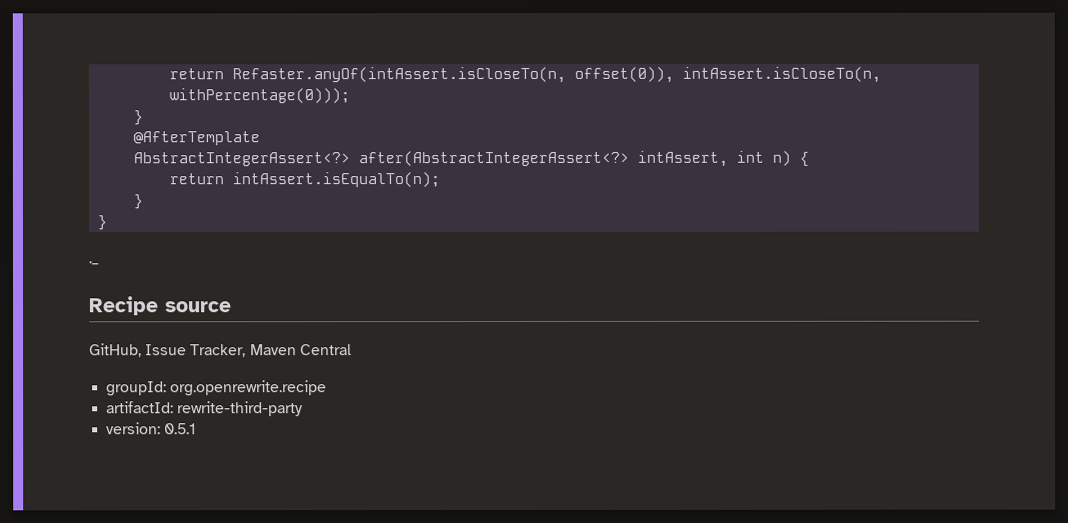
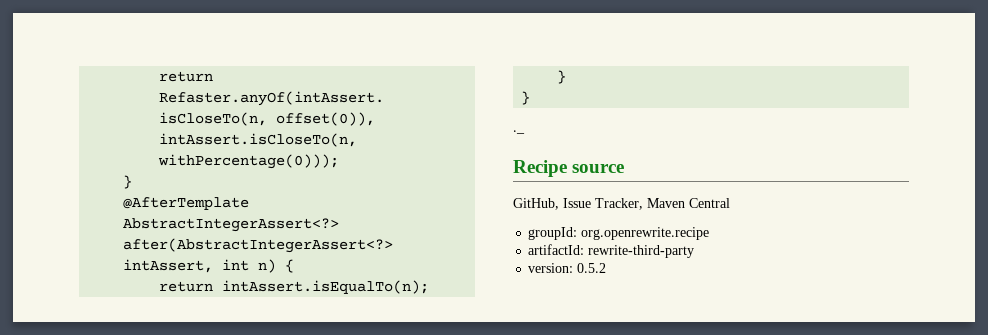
[164,423,197,435] 0.5.1 -> [577,263,607,273] 0.5.2

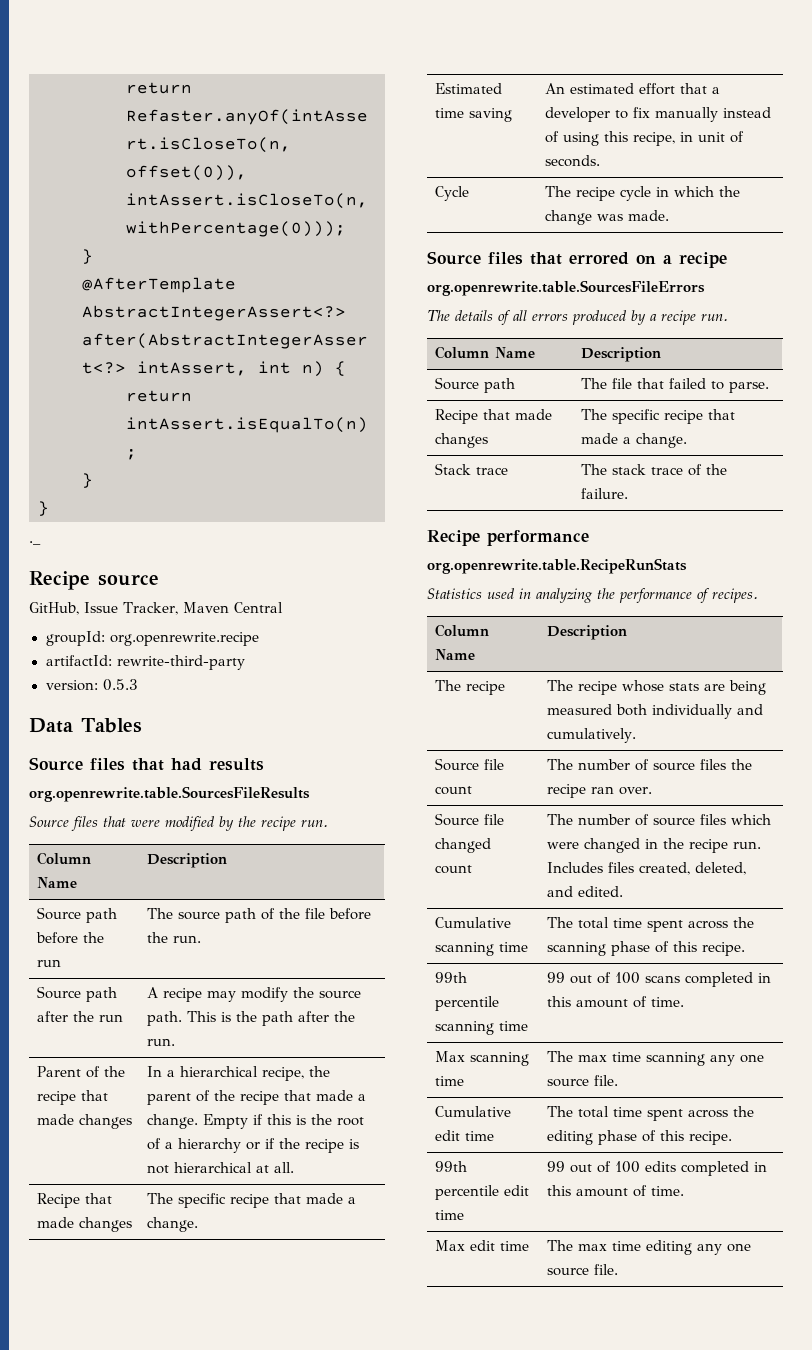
[577,263,607,273] 0.5.2 -> [102,679,138,691] [29,718,142,733] [29,757,264,771] [29,786,310,802] [29,816,328,831] [36,852,91,865] [36,877,77,888] [146,853,227,868] [36,907,117,923] [35,932,104,944] [36,959,61,967] [146,908,371,923] [146,932,201,943] [36,986,117,1002] [36,1011,123,1022] [146,987,361,1002] [146,1011,355,1026] [146,1038,175,1046] [36,1066,125,1078] [36,1090,108,1105] [36,1114,132,1129] [146,1066,330,1081] [146,1090,366,1105] [146,1114,364,1129] [146,1138,359,1153] [146,1162,294,1174] [36,1193,112,1208] [36,1217,132,1232] [146,1193,356,1208] [146,1217,198,1232] [434,83,502,94] [434,108,512,122] [544,83,720,95] [544,107,771,122] [544,131,744,146] [544,155,600,167] [434,186,469,201] [544,186,740,201] [544,210,669,225] [427,251,727,268] [427,280,705,296] [427,310,728,325] [434,346,535,359] [580,347,661,362] [434,377,515,393] [580,378,769,393] [434,409,552,424] [434,433,488,448] [580,409,735,424] [580,433,687,448] [434,463,508,475] [580,464,727,476] [580,488,628,499] [427,530,589,546] [427,558,687,574] [427,588,758,603] [434,624,489,637] [434,649,475,660] [546,625,627,640] [434,680,505,695] [546,680,766,695] [546,704,763,719] [546,728,636,743] [434,758,504,771] [434,786,472,795] [546,759,752,771] [546,784,652,798] [434,813,504,826] [434,838,491,853] [434,865,472,874] [546,814,771,826] [546,838,761,853] [546,862,746,875] [546,886,623,897] [434,917,511,928] [434,942,528,956] [546,917,754,932] [546,941,745,956] [434,972,467,983] [434,996,499,1011] [434,1021,528,1035] [546,972,771,987] [546,996,684,1008] [434,1051,529,1066] [434,1076,464,1086] [546,1051,764,1066] [546,1075,618,1087] [434,1106,511,1117] [434,1130,494,1141] [546,1106,754,1121] [546,1130,732,1145] [434,1161,467,1172] [434,1185,529,1200] [434,1210,464,1220] [546,1161,767,1176] [546,1185,684,1197] [434,1240,529,1251] [546,1240,751,1255] [546,1264,618,1276] 0.5.3 // Data Tables // Source files that had results // org.openrewrite.table.SourcesFileResults // Source files that were modified by the recipe run. // Column Name | Description // Source path before the run | The source path of the file before the run. // Source path after the run | A recipe may modify the source path. This is the path after the run. // Parent of the recipe that made changes | In a hierarchical recipe, the parent of the recipe that made a change. Empty if this is the root of a hierarchy or if the recipe is not hierarchical at all. // Recipe that made changes | The specific recipe that made a change. // Estimated time saving | An estimated effort that a developer to fix manually instead of using this recipe, in unit of seconds. // Cycle | The recipe cycle in which the change was made. // Source files that errored on a recipe // org.openrewrite.table.SourcesFileErrors // The details of all errors produced by a recipe run. // Column Name | Description // Source path | The file that failed to parse. // Recipe that made changes | The specific recipe that made a change. // Stack trace | The stack trace of the failure. // Recipe performance // org.openrewrite.table.RecipeRunStats // Statistics used in analyzing the performance of recipes. // Column Name | Description // The recipe | The recipe whose stats are being measured both individually and cumulatively. // Source file count | The number of source files the recipe ran over. // Source file changed count | The number of source files which were changed in the recipe run. Includes files created, deleted, and edited. // Cumulative scanning time | The total time spent across the scanning phase of this recipe. // 99th percentile scanning time | 99 out of 100 scans completed in this amount of time. // Max scanning time | The max time scanning any one source file. // Cumulative edit time | The total time spent across the editing phase of this recipe. // 99th percentile edit time | 99 out of 100 edits completed in this amount of time. // Max edit time | The max time editing any one source file.

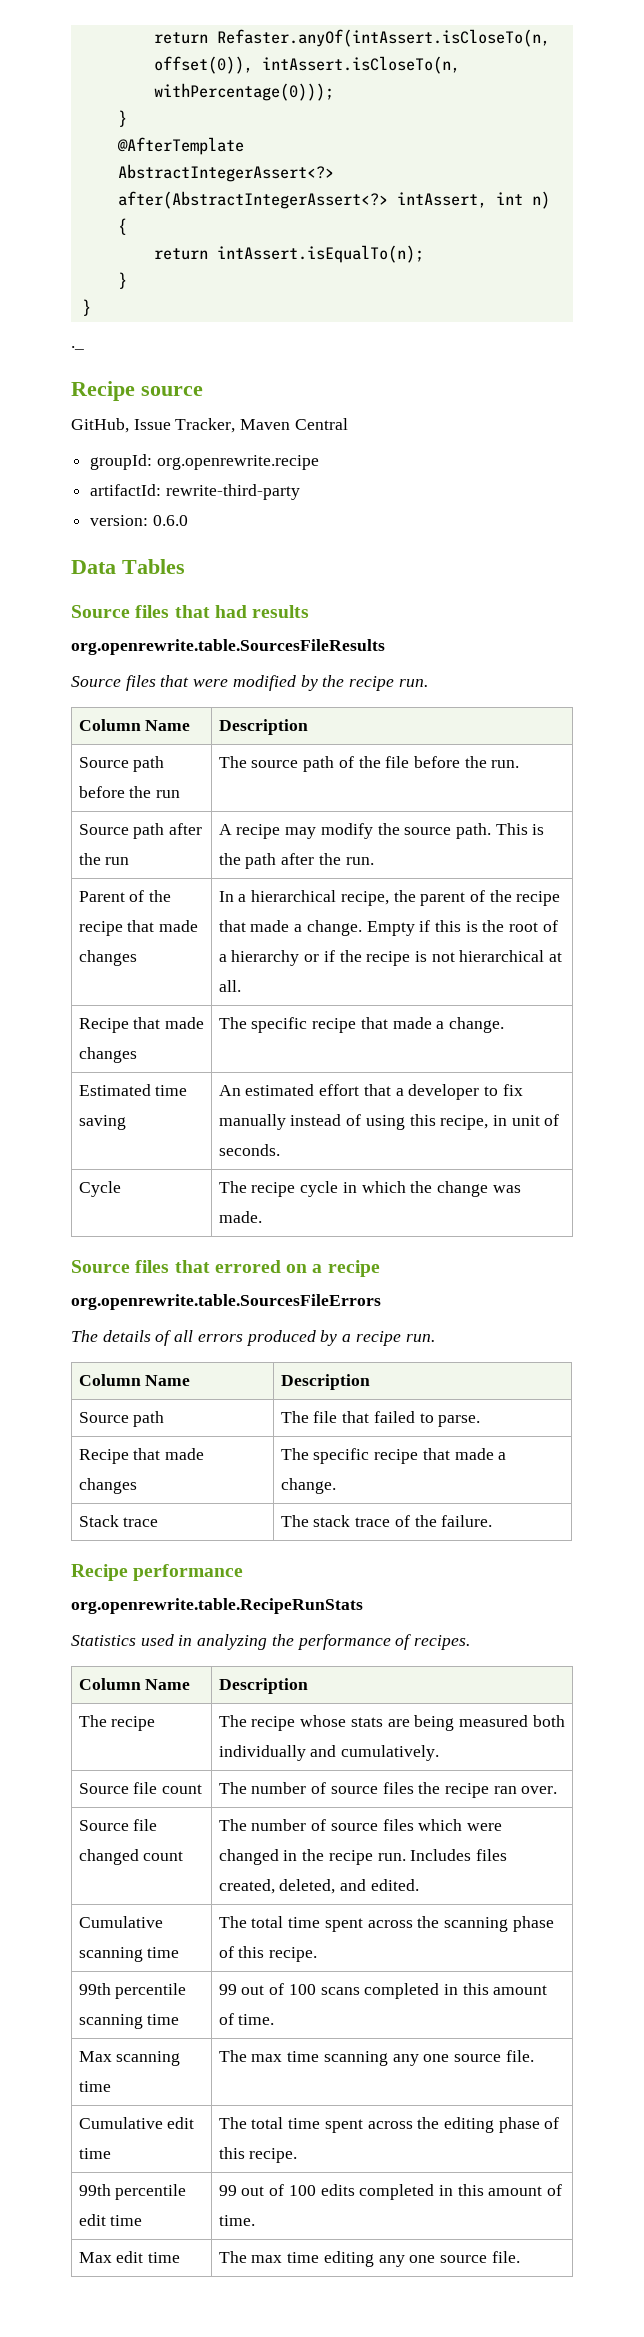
[102,679,138,691] 0.5.3 -> [152,515,188,526] 0.6.0

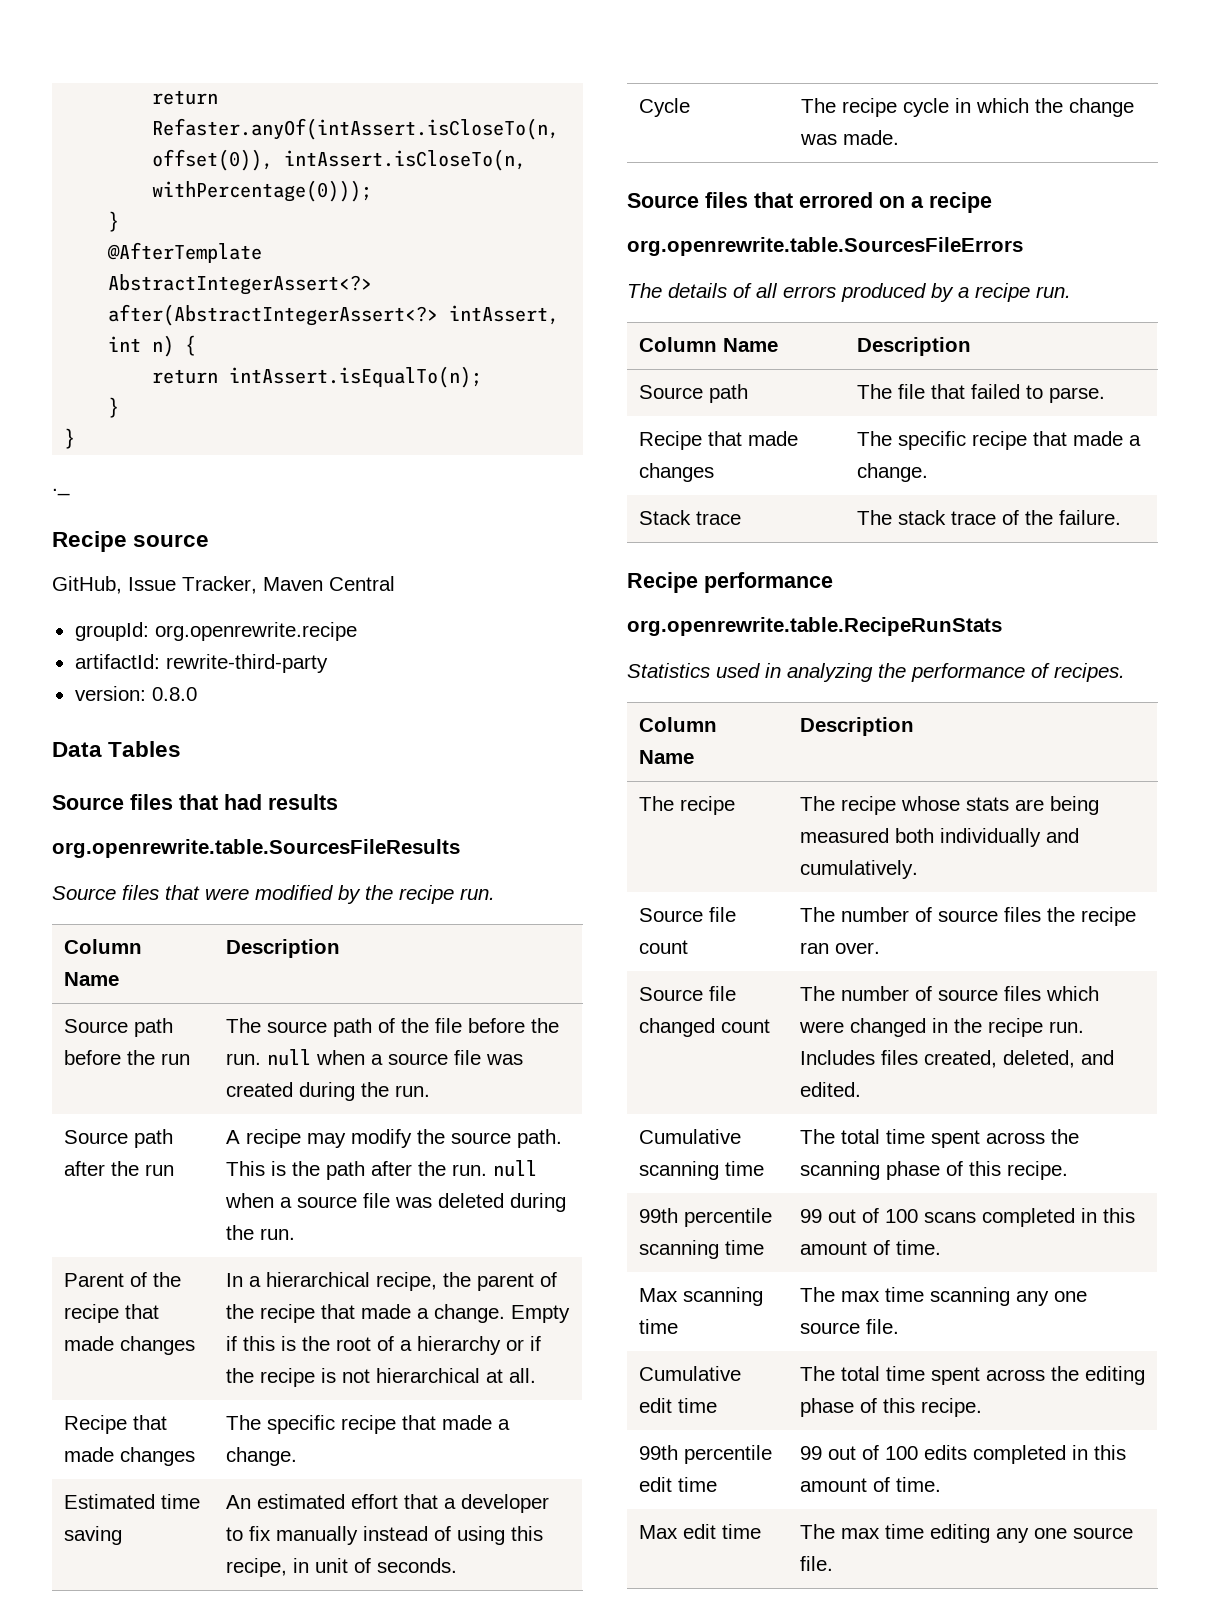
[152,515,188,526] 0.6.0 -> [151,687,197,701] 0.8.0
(520, 764) none -> [267,1049,524,1066] [226,1082,431,1101] null when a source file was created during the run.
(374, 861) none -> [493,1160,538,1177] [225,1193,567,1212] [226,1225,296,1240] null when a source file was deleted during the run.

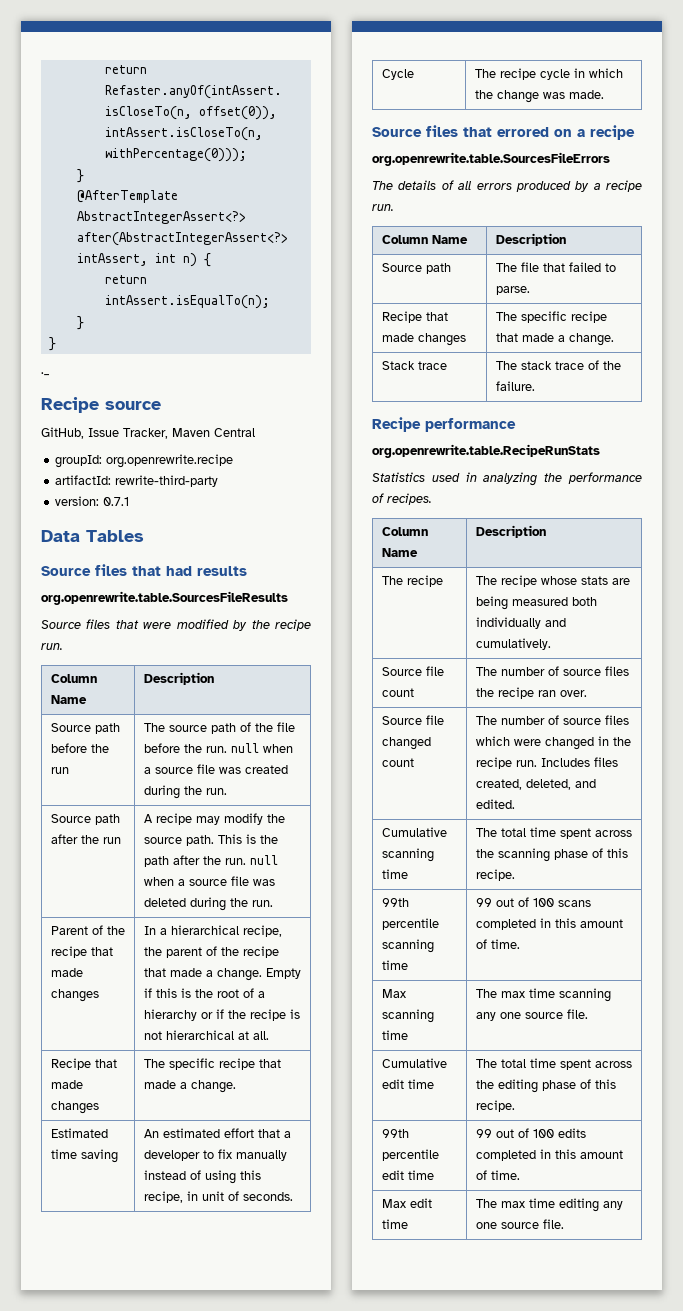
[151,687,197,701] 0.8.0 -> [103,497,130,506] 0.7.1

